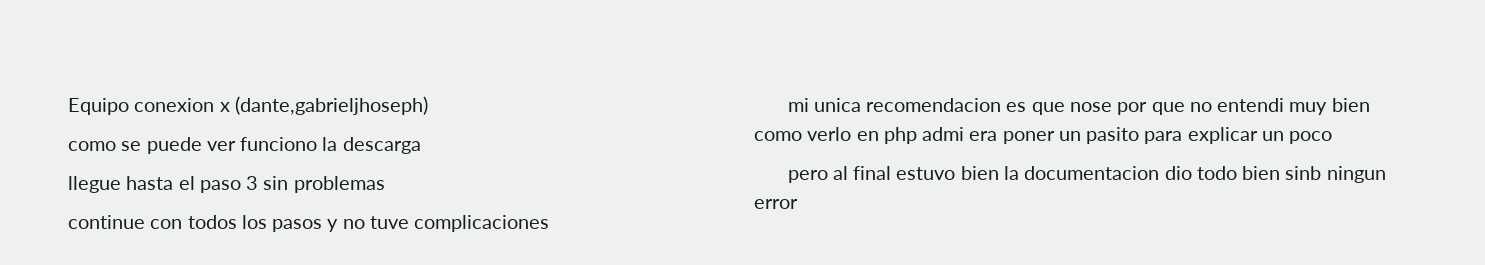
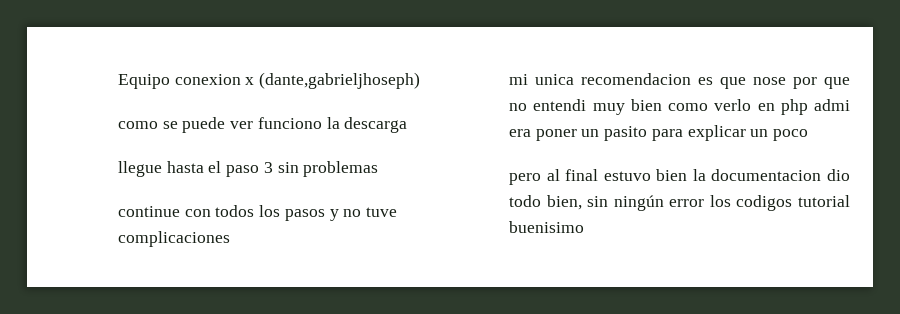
[1242,166,1386,183] [754,199,798,209] bien sinb ningun error -> [546,195,850,211] [509,221,584,233] bien, sin ningún error los codigos tutorial buenisimo

